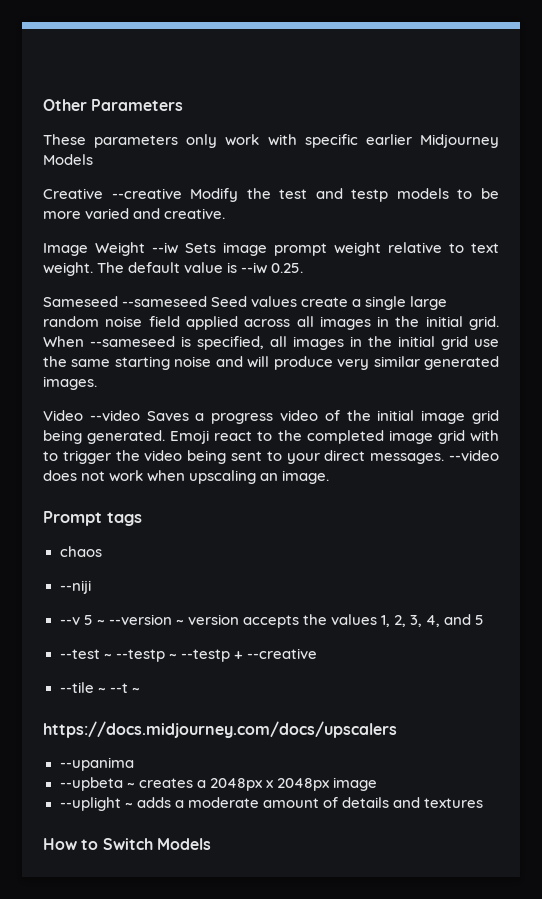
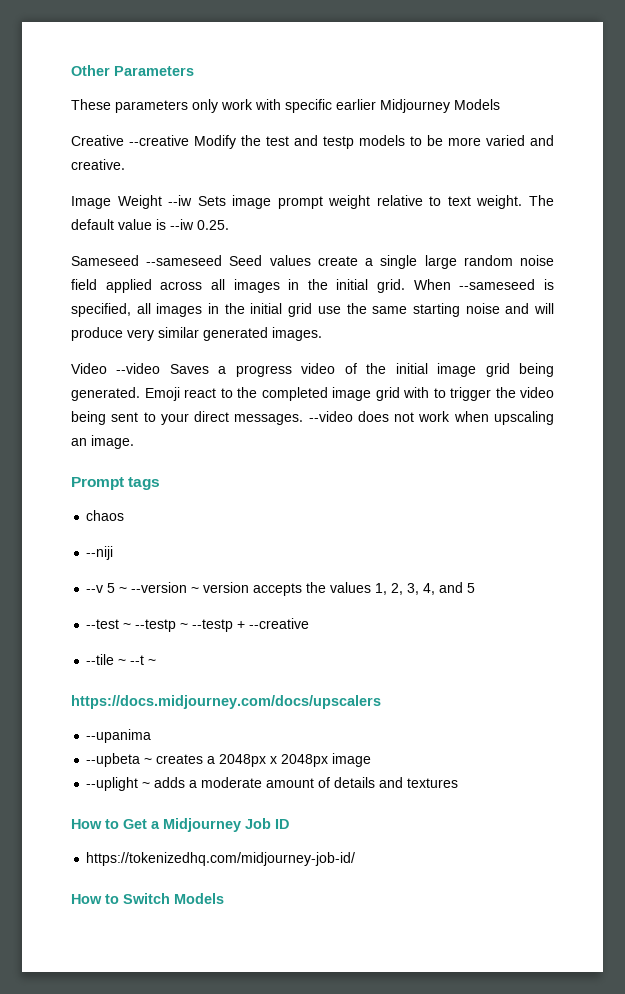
(483, 803) none -> [71,818,289,832] [86,852,356,866] // How to Get a Midjourney Job ID // https://tokenizedhq.com/midjourney-job-id/

